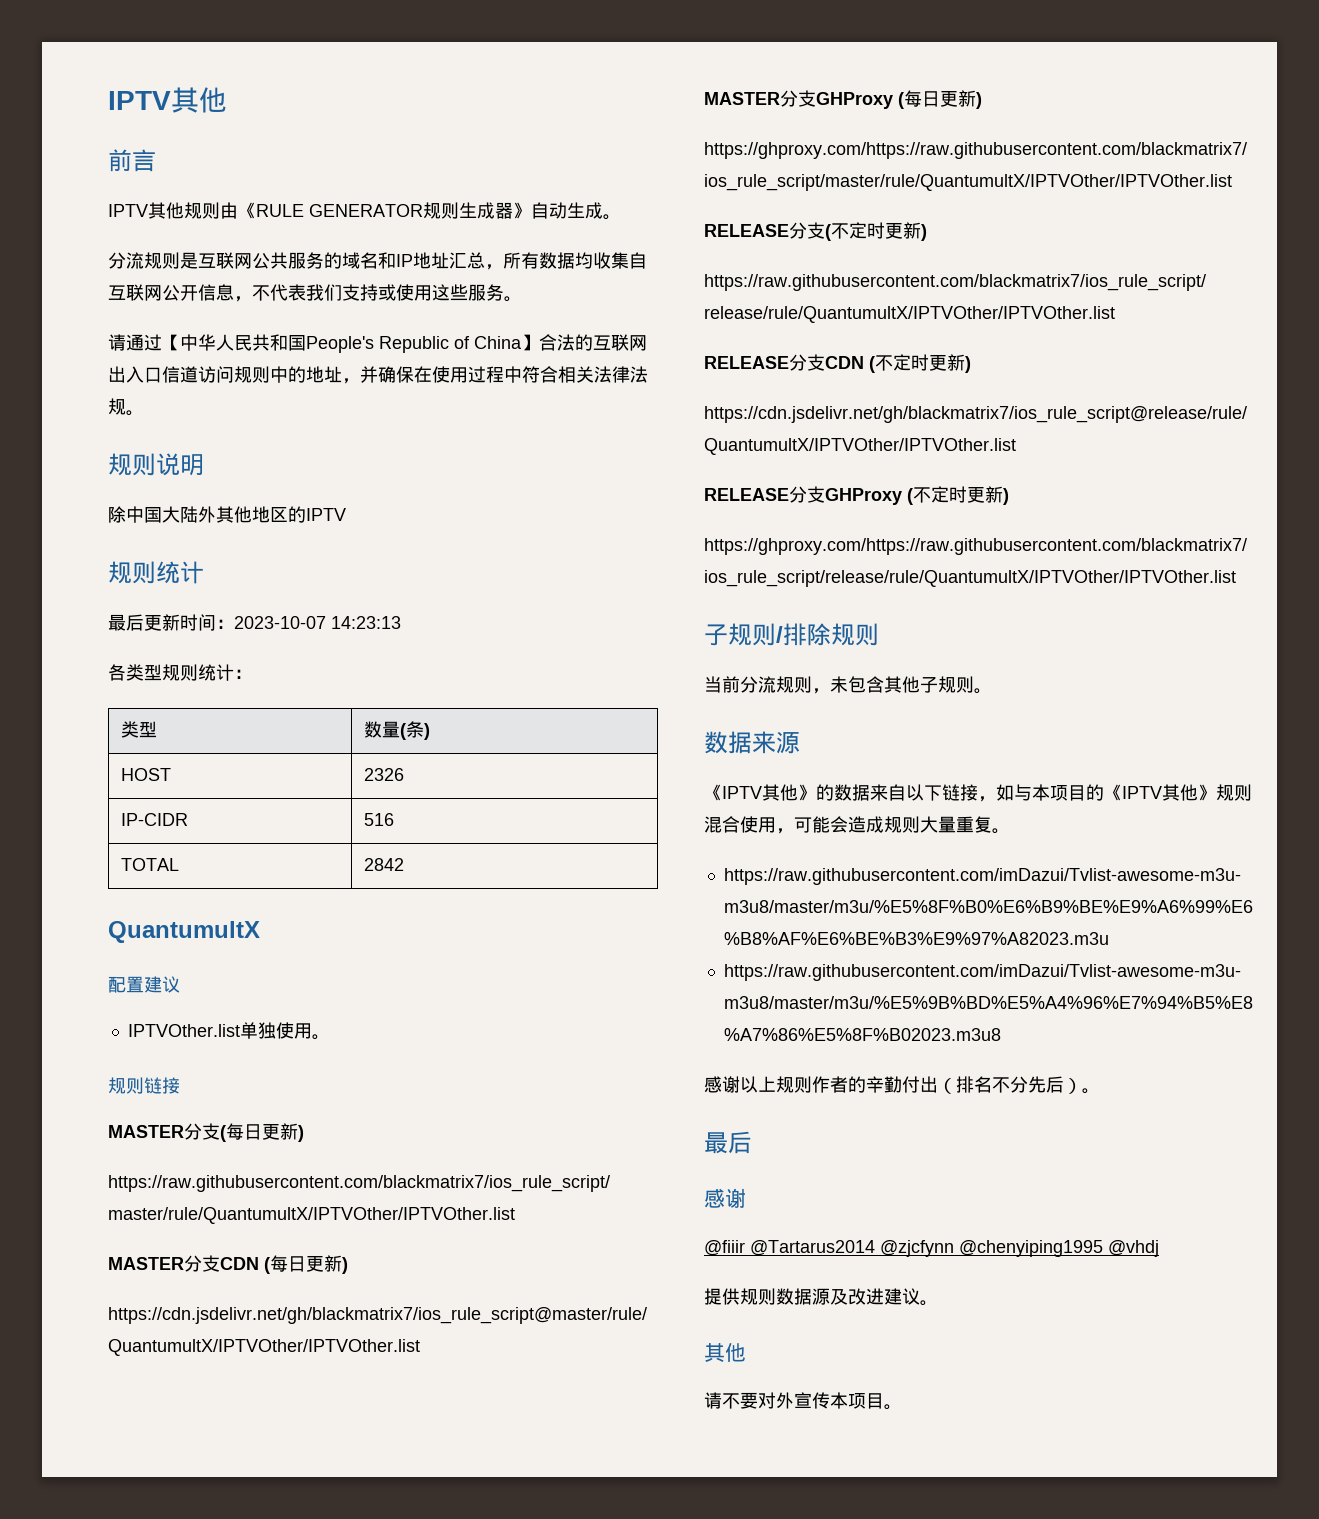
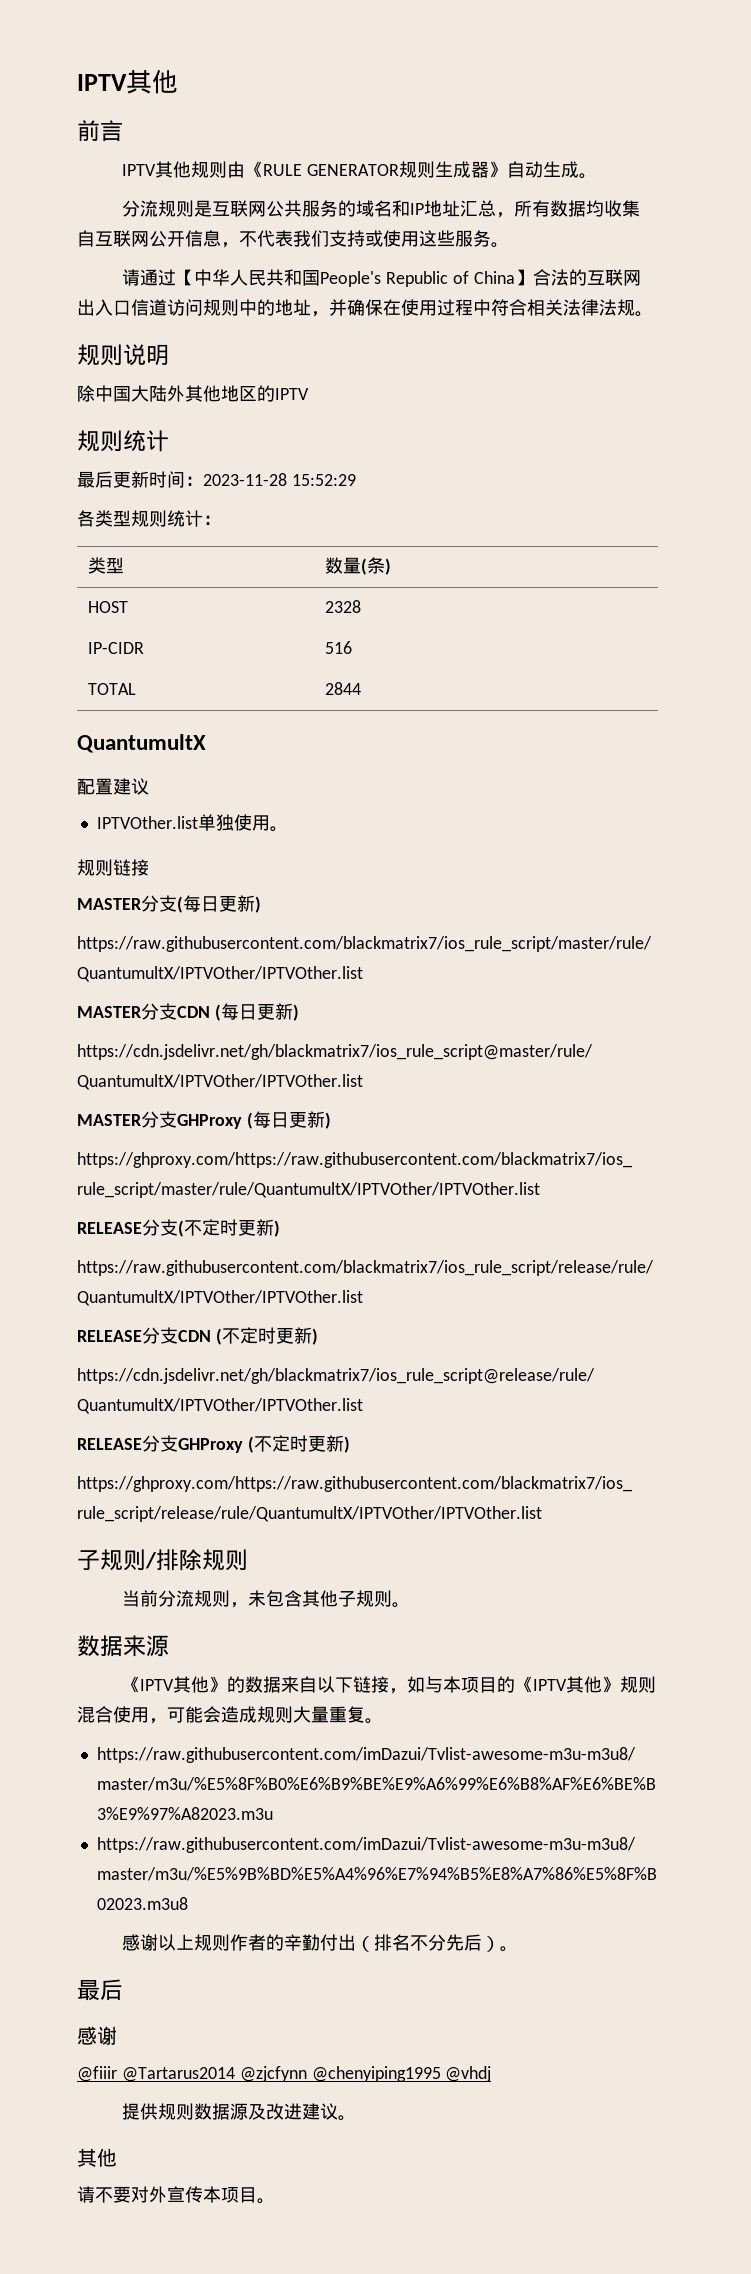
[234,616,401,629] 2023-10-07 14:23:13 -> [203,473,356,486] 2023-11-28 15:52:29
[363,768,404,781] 2326 -> [325,600,362,613] 2328
[363,858,404,871] 2842 -> [325,682,362,695] 2844

